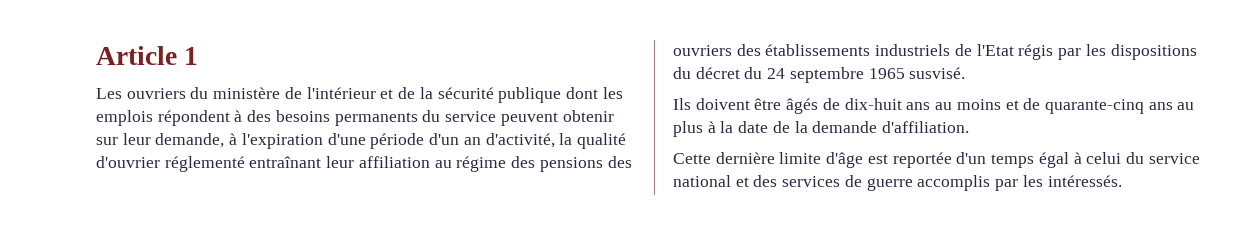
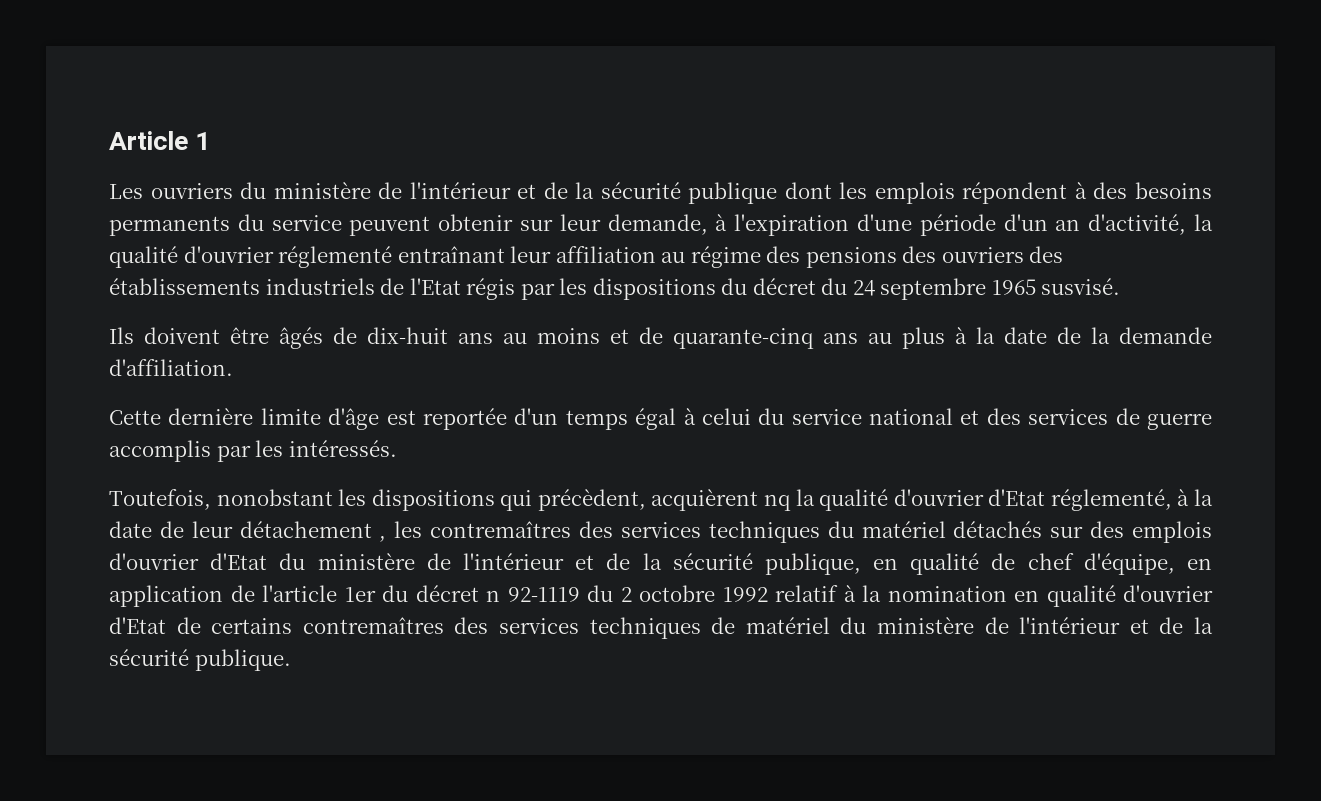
(1122, 181) none -> [109,489,1213,511] [109,521,1212,543] [109,553,1212,575] [109,585,1213,607] [109,617,1213,639] [109,649,291,671] // Toutefois, nonobstant les dispositions qui précèdent, acquièrent nq la qualité d'ouvrier d'Etat réglementé, à la date de leur détachement , les contremaîtres des services techniques du matériel détachés sur des emplois d'ouvrier d'Etat du ministère de l'intérieur et de la sécurité publique, en qualité de chef d'équipe, en application de l'article 1er du décret n 92-1119 du 2 octobre 1992 relatif à la nomination en qualité d'ouvrier d'Etat de certains contremaîtres des services techniques de matériel du ministère de l'intérieur et de la sécurité publique.

